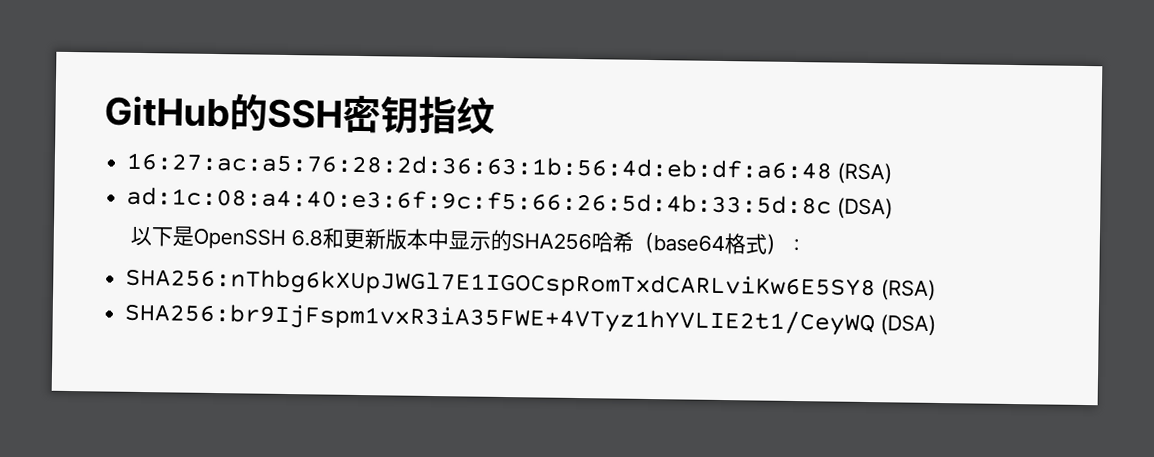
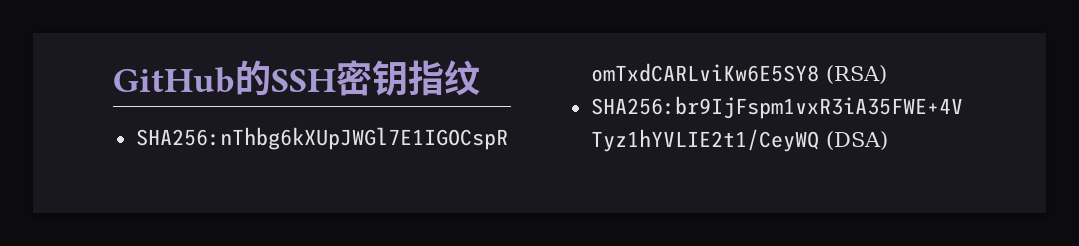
[126,151,892,185] [126,186,893,220] [130,226,807,255] // 16:27:ac:a5:76:28:2d:36:63:1b:56:4d:eb:df:a6:48 (RSA) // ad:1c:08:a4:40:e3:6f:9c:f5:66:26:5d:4b:33:5d:8c (DSA) // 以下是OpenSSH 6.8和更新版本中显示的SHA256哈希（base64格式）： -> (480, 78) none

